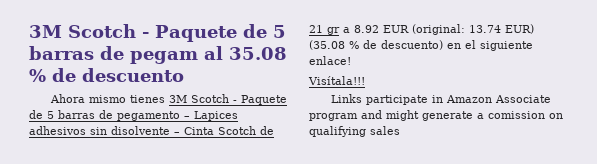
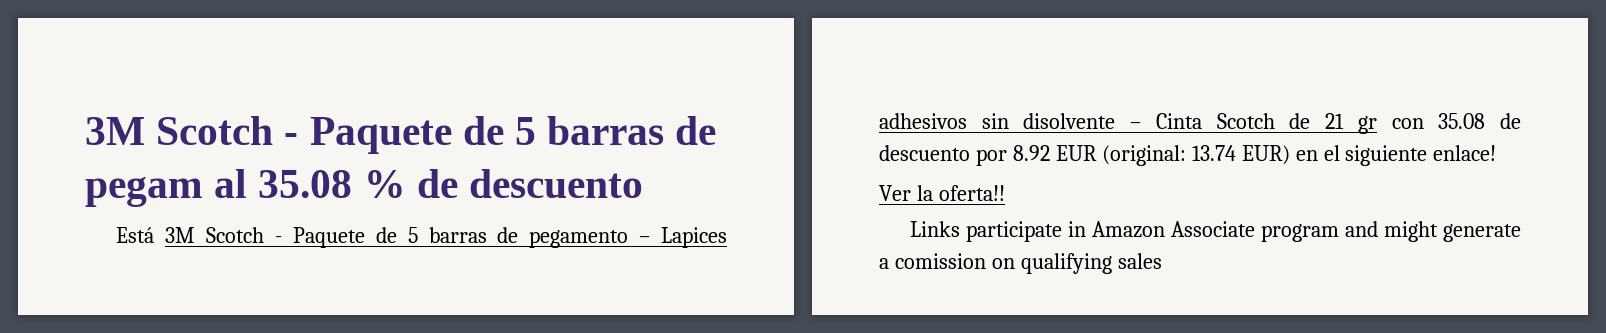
[50,94,166,103] Ahora mismo tienes -> [116,227,155,243] Está
[343,27,350,33] a -> [1391,113,1521,129] [879,145,1007,166] con 35.08 de descuento por
[309,40,443,50] (35.08 % de descuento) -> (1290, 155) none
[308,76,365,85] Visítala!!! -> [879,185,1005,201] Ver la oferta!!

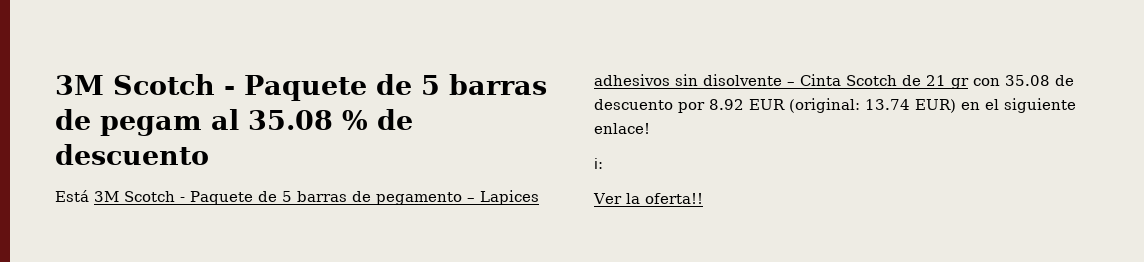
(1497, 153) none -> [594,158,603,169] // ℹ:
[910,221,1522,242] [879,253,1162,274] // Links participate in Amazon Associate program and might generate a comission on qualifying sales -> (703, 198) none

